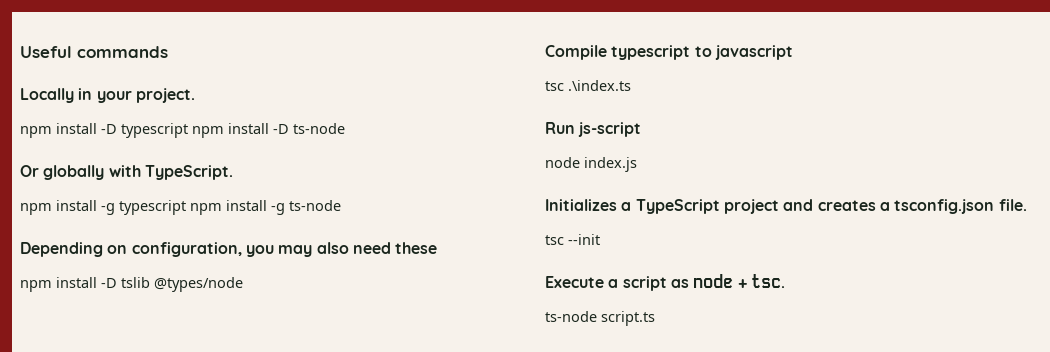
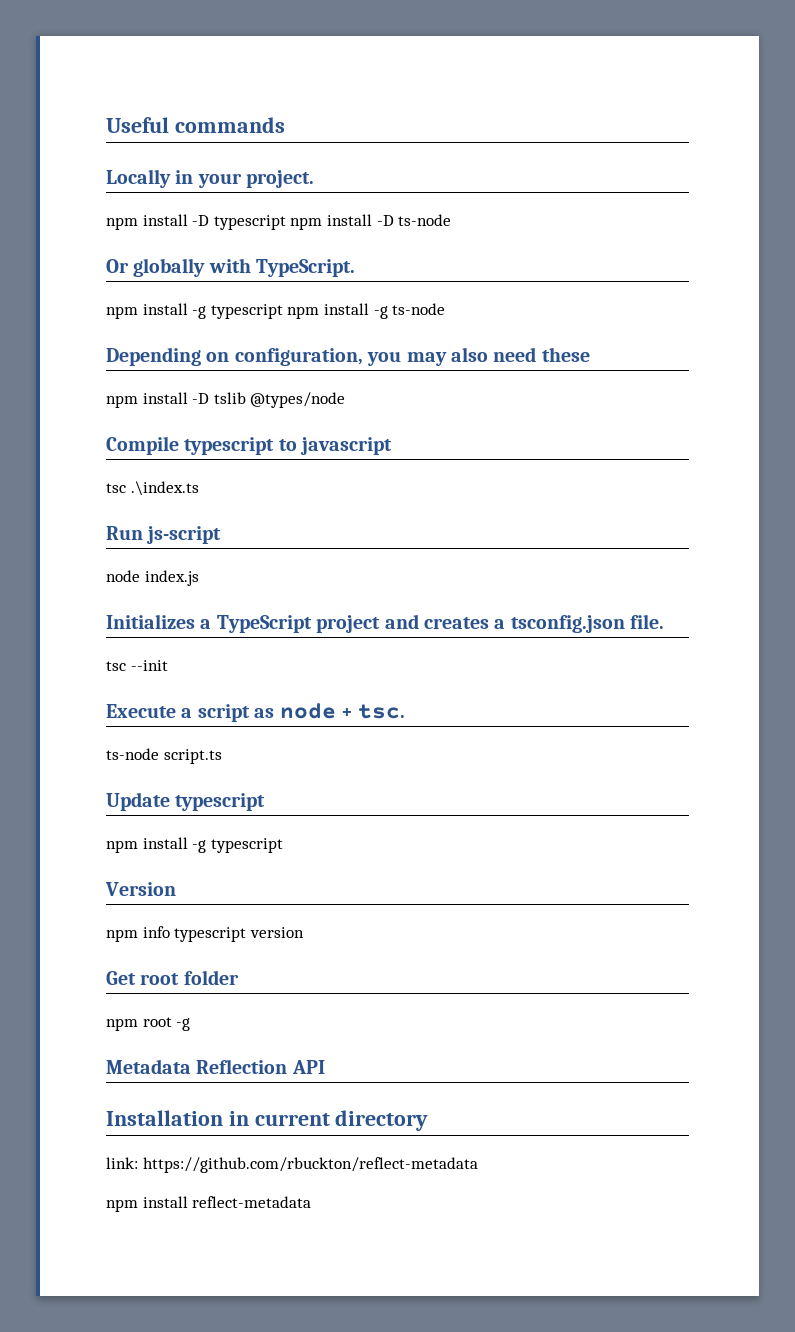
(655, 318) none -> [106,792,266,811] [106,837,283,853] [105,882,176,896] [106,926,304,942] [106,970,239,985] [106,1017,191,1031] [106,1059,325,1074] [106,1110,429,1131] [106,1157,478,1173] [106,1196,312,1212] // Update typescript // npm install -g typescript // Version // npm info typescript version // Get root folder // npm root -g // Metadata Reflection API // Installation in current directory // link: https://github.com/rbuckton/reflect-metadata // npm install reflect-metadata

